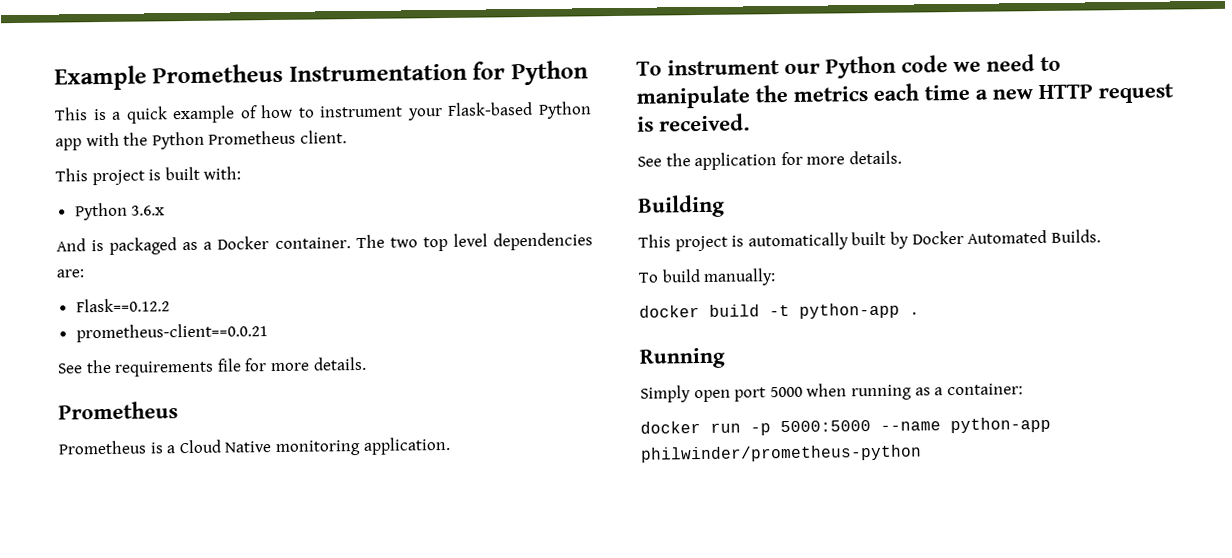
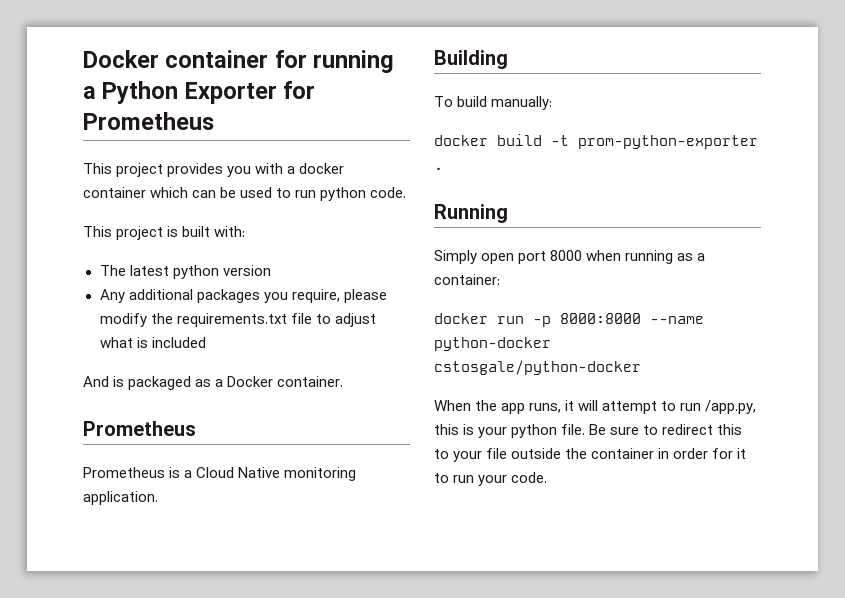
[54,60,588,91] [54,101,592,124] [55,130,347,151] Example Prometheus Instrumentation for Python // This is a quick example of how to instrument your Flask-based Python app with the Python Prometheus client. -> [83,50,395,73] [83,81,316,104] [83,112,214,130] [83,163,345,177] [83,187,407,201] Docker container for running a Python Exporter for Prometheus // This project provides you with a docker container which can be used to run python code.
[74,202,166,221] Python 3.6.x -> [99,265,271,279] [99,289,387,303] [99,313,376,327] [99,337,206,348] The latest python version // Any additional packages you require, please modify the requirements.txt file to adjust what is included
[355,232,593,252] [56,269,84,278] [75,298,170,313] [75,323,268,343] [57,356,367,377] The two top level dependencies are: // Flask==0.12.2 // prometheus-client==0.0.21 // See the requirements file for more details. -> (344, 381) none
[636,54,1061,79] [636,83,1174,109] [637,113,750,132] [637,150,902,171] [638,194,725,218] [638,229,1101,252] To instrument our Python code we need to manipulate the metrics each time a new HTTP request is received. // See the application for more details. // Building // This project is automatically built by Docker Automated Builds. -> [434,50,508,69] Building
[799,302,900,319] python-app -> [578,135,758,149] prom-python-exporter
[769,386,803,398] 5000 -> [550,250,583,261] 8000
[780,416,1051,434] [640,444,922,463] 5000:5000 --name python-app philwinder/prometheus-python -> [560,313,704,324] [434,337,551,351] [434,360,641,375] [434,400,757,414] [434,424,743,438] [434,448,747,462] [434,472,548,486] 8000:8000 --name python-docker cstosgale/python-docker // When the app runs, it will attempt to run /app.py, this is your python file. Be sure to redirect this to your file outside the container in order for it to run your code.

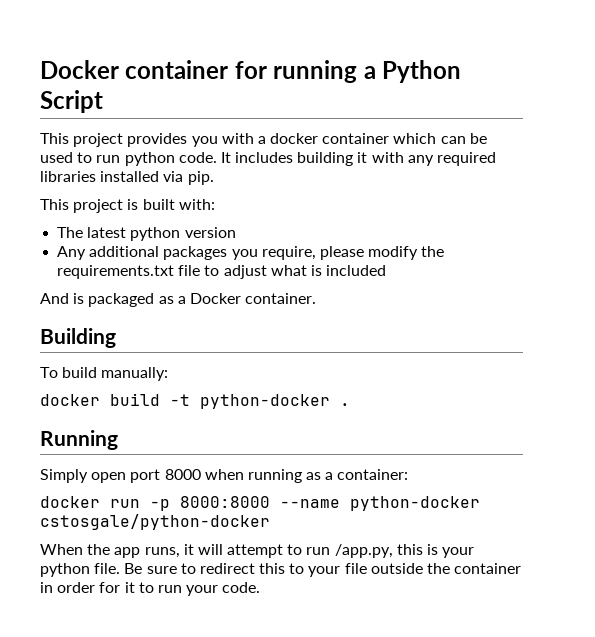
[184,81,316,104] [83,112,214,130] Exporter for Prometheus -> [40,90,103,113] Script
(407, 192) none -> [220,152,497,166] [40,171,214,185] It includes building it with any required libraries installed via pip.
[83,421,196,436] [83,467,357,481] [83,491,158,505] // Prometheus // Prometheus is a Cloud Native monitoring application. -> (317, 298) none
[578,135,758,149] prom-python-exporter -> [200,394,330,409] python-docker

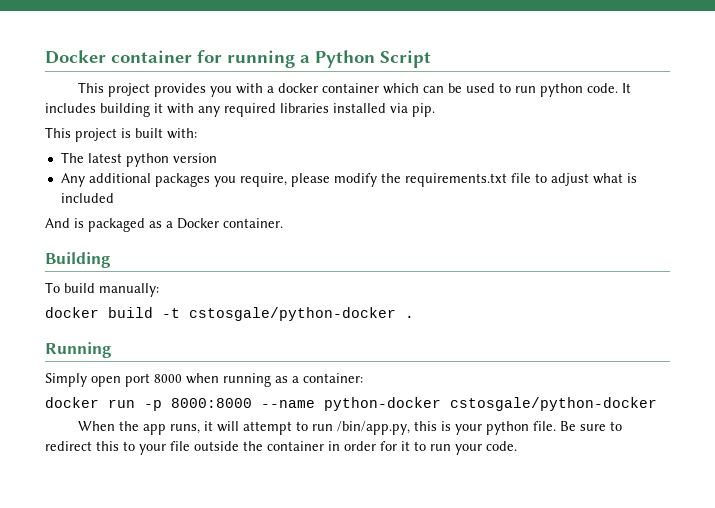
[200,394,330,409] python-docker -> [189,307,396,321] cstosgale/python-docker
[334,544,393,558] /app.py, -> [336,421,410,435] /bin/app.py,

